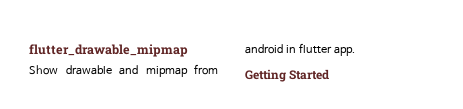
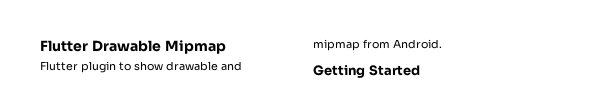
[29,44,188,57] [29,64,218,77] [245,43,355,56] flutter_drawable_mipmap // Show drawable and mipmap from android in flutter app. -> [40,40,226,54] [40,61,242,73] [313,39,442,51] Flutter Drawable Mipmap // Flutter plugin to show drawable and mipmap from Android.

